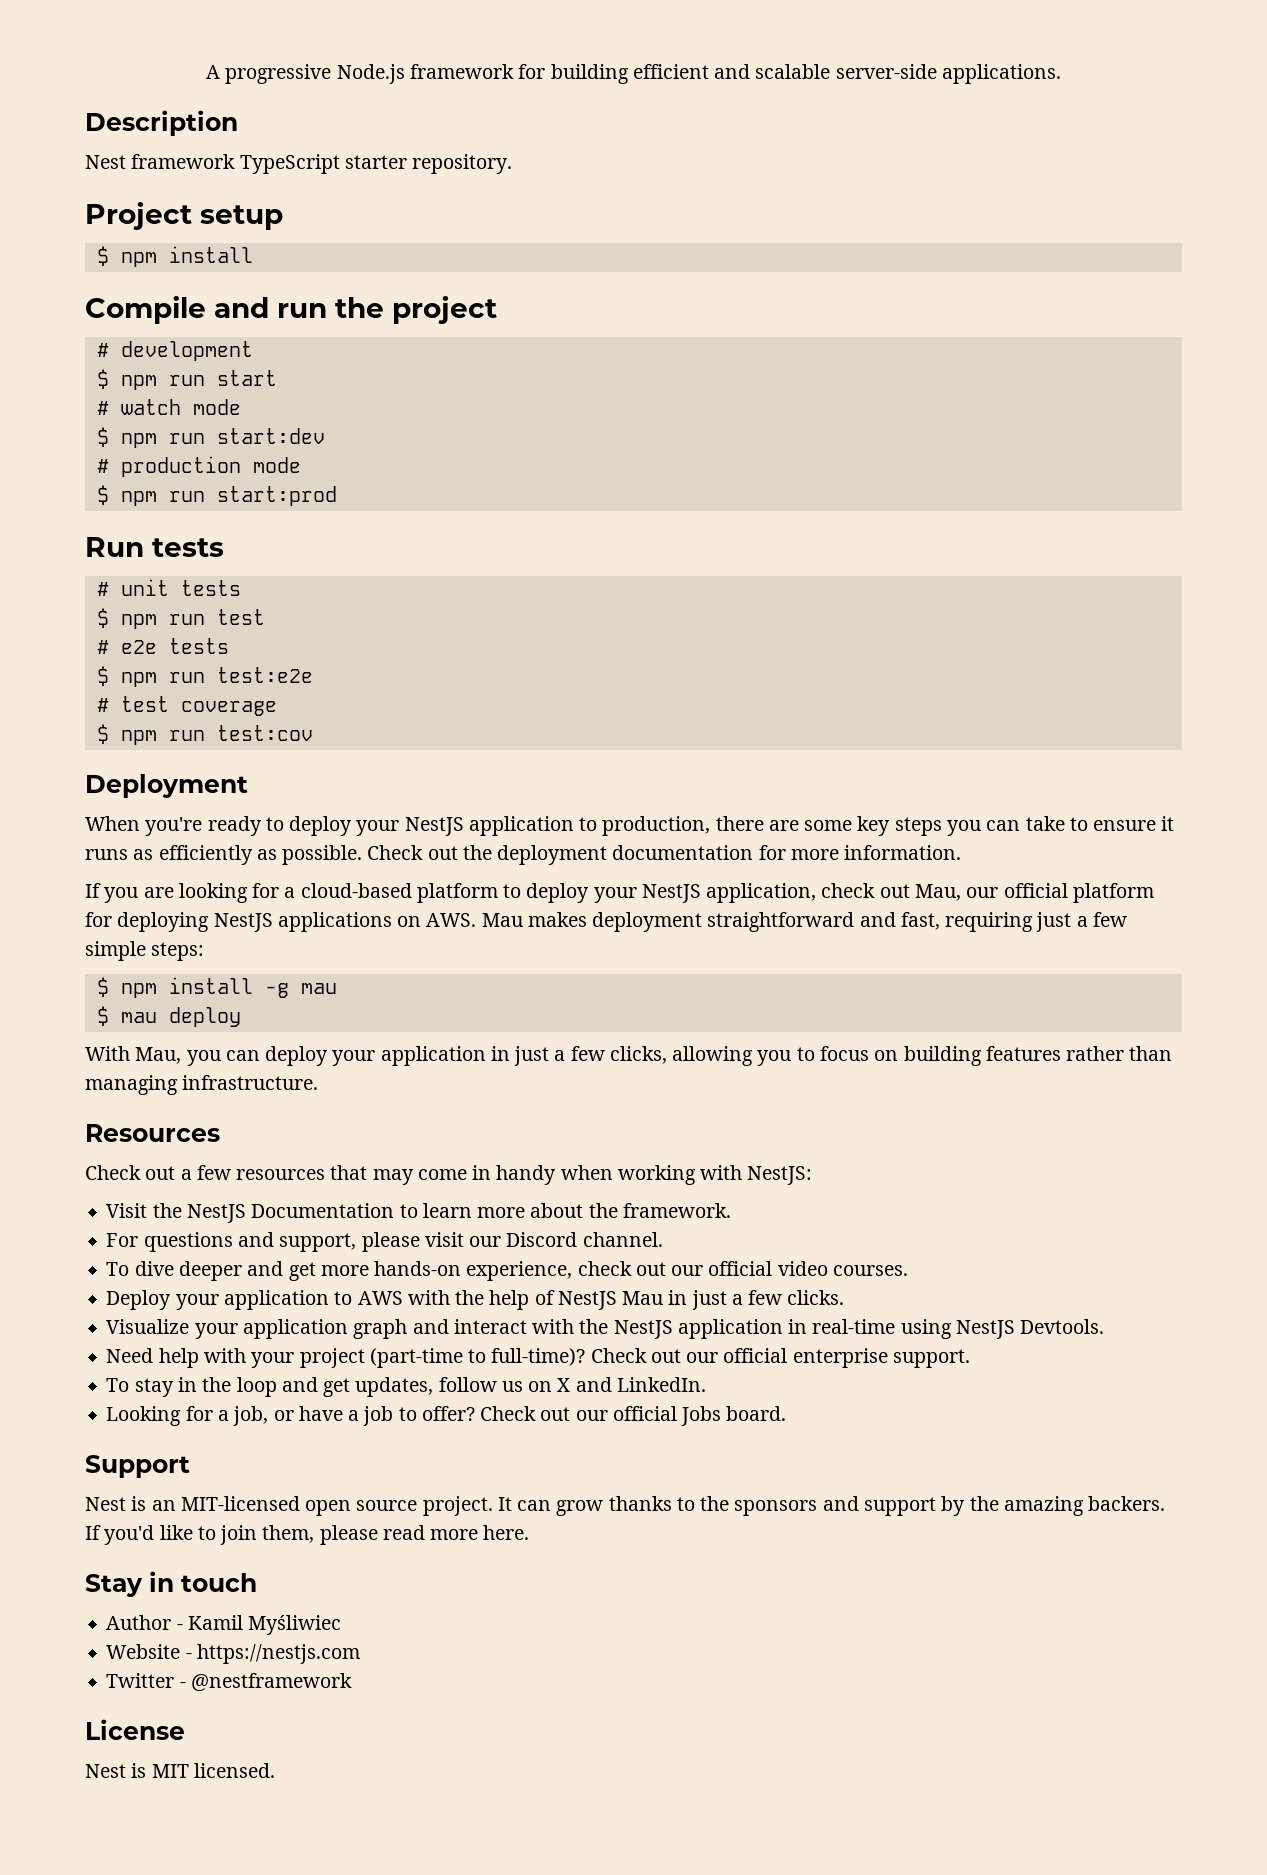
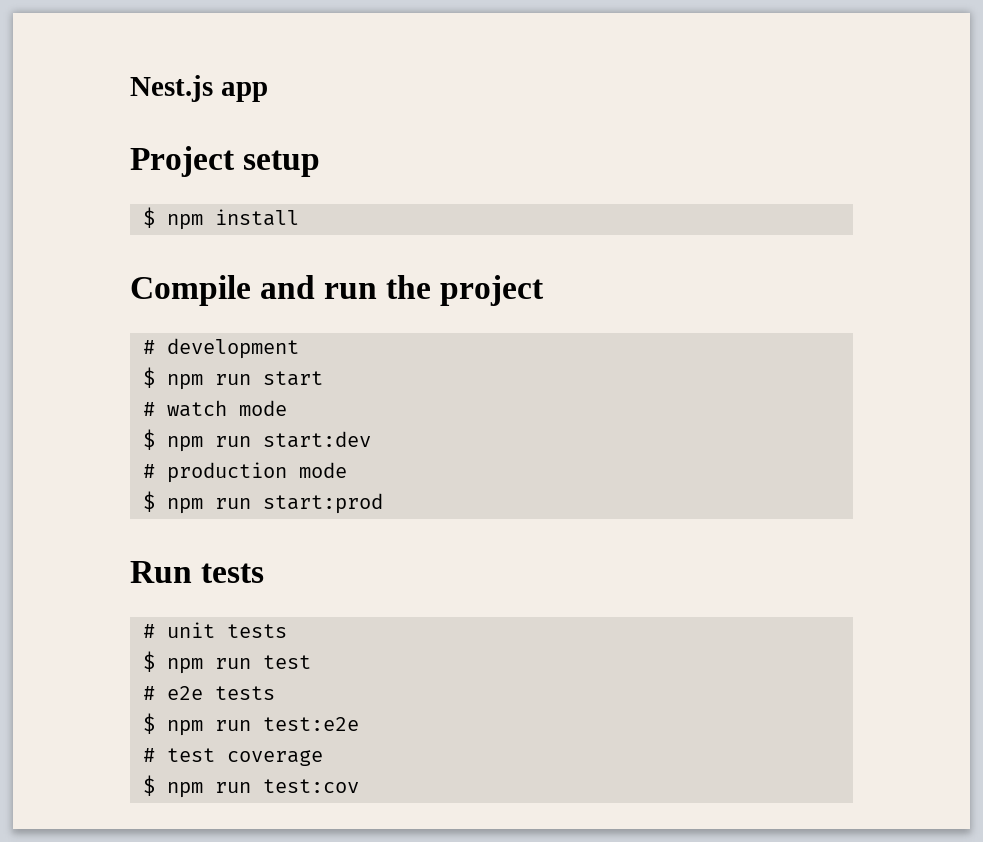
[206,64,1061,84] [85,110,238,136] [85,154,513,174] A progressive Node.js framework for building efficient and scalable server-side applications. // Description // Nest framework TypeScript starter repository. -> [130,75,268,102] Nest.js app
[85,774,248,798] [85,816,1175,836] [85,845,962,865] [85,883,1154,903] [85,912,1127,932] [85,941,205,961] [96,977,337,998] [96,1006,241,1027] [85,1046,1173,1066] [85,1075,319,1095] [85,1124,220,1142] [85,1165,813,1185] [106,1203,731,1223] [106,1232,663,1252] [106,1261,908,1281] [106,1290,845,1310] [106,1319,1105,1339] [106,1348,970,1368] [106,1377,706,1397] [106,1406,787,1426] [85,1455,190,1478] [85,1496,1166,1516] [85,1525,530,1545] [85,1571,257,1597] [106,1615,342,1635] [106,1644,360,1664] [106,1673,352,1692] [85,1719,185,1740] [85,1763,275,1778] // Deployment // When you're ready to deploy your NestJS application to production, there are some key steps you can take to ensure it runs as efficiently as possible. Check out the deployment documentation for more information. // If you are looking for a cloud-based platform to deploy your NestJS application, check out Mau, our official platform for deploying NestJS applications on AWS. Mau makes deployment straightforward and fast, requiring just a few simple steps: // $ npm install -g mau // $ mau deploy // With Mau, you can deploy your application in just a few clicks, allowing you to focus on building features rather than managing infrastructure. // Resources // Check out a few resources that may come in handy when working with NestJS: // Visit the NestJS Documentation to learn more about the framework. // For questions and support, please visit our Discord channel. // To dive deeper and get more hands-on experience, check out our official video courses. // Deploy your application to AWS with the help of NestJS Mau in just a few clicks. // Visualize your application graph and interact with the NestJS application in real-time using NestJS Devtools. // Need help with your project (part-time to full-time)? Check out our official enterprise support. // To stay in the loop and get updates, follow us on X and LinkedIn. // Looking for a job, or have a job to offer? Check out our official Jobs board. // Support // Nest is an MIT-licensed open source project. It can grow thanks to the sponsors and support by the amazing backers. If you'd like to join them, please read more here. // Stay in touch // Author - Kamil Myśliwiec // Website - https://nestjs.com // Twitter - @nestframework // License // Nest is MIT licensed. -> (359, 786) none

